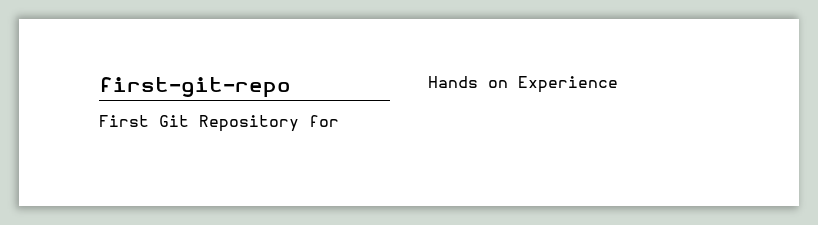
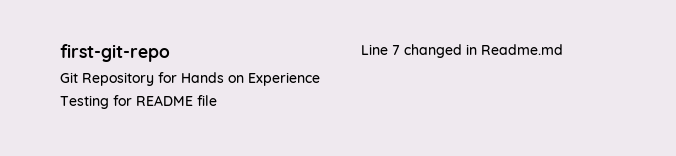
[99,115,149,127] First -> (170, 53) none
(618, 84) none -> [60,95,217,109] [361,44,563,58] // Testing for README file // Line 7 changed in Readme.md

